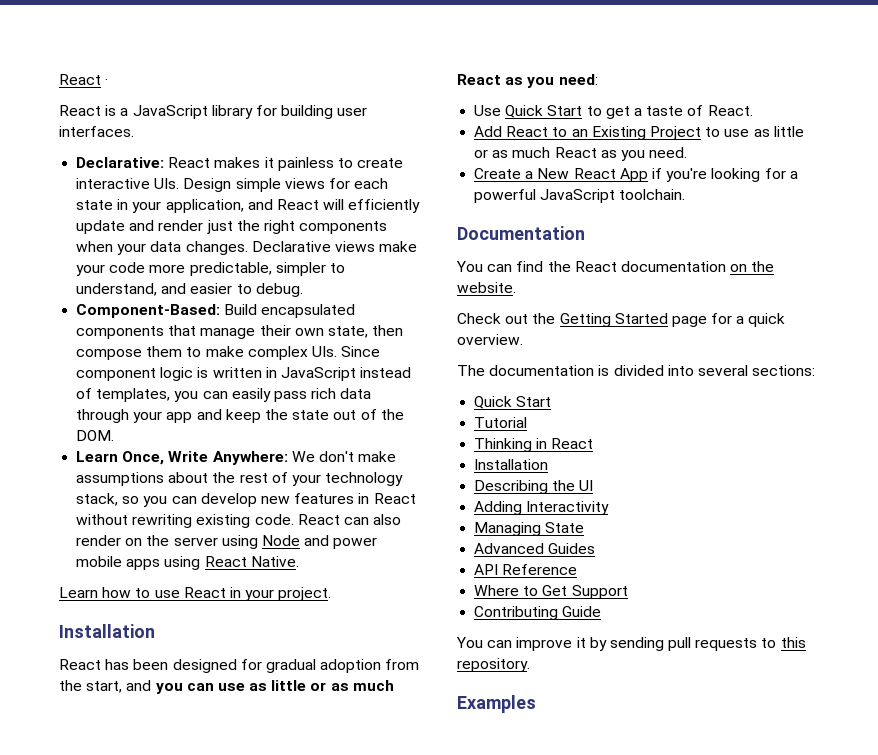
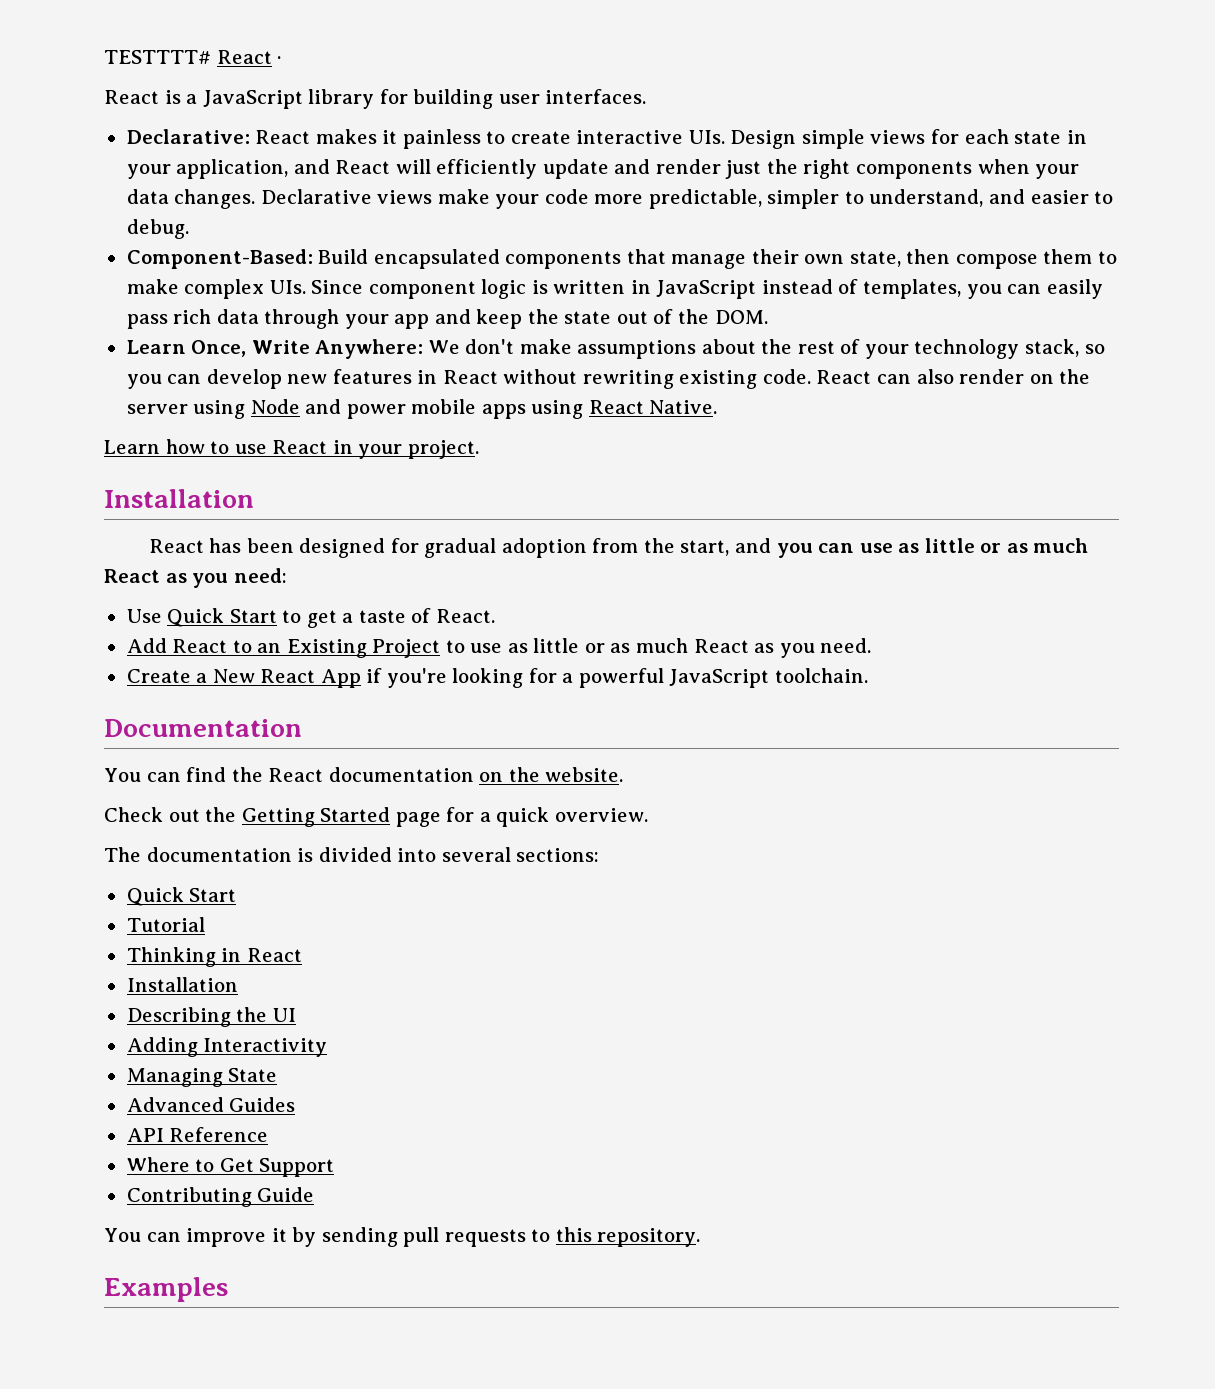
(59, 79) none -> [104,50,211,64] TESTTTT#

